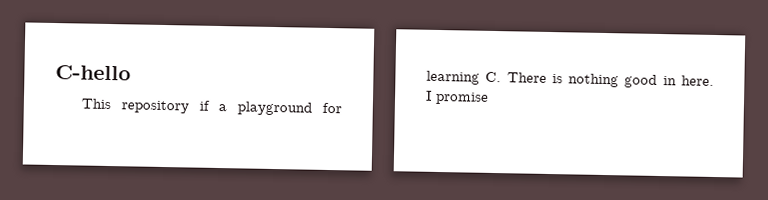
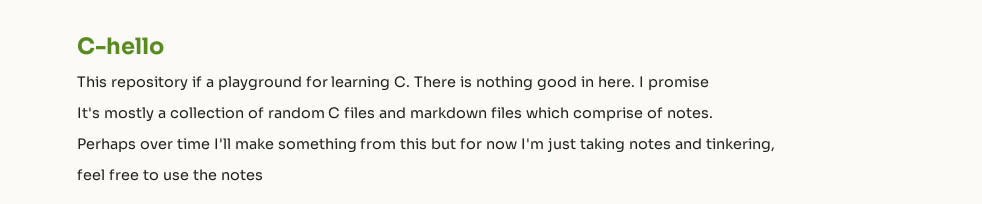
(489, 98) none -> [77,107,713,122] [77,138,775,153] [77,169,263,181] // It's mostly a collection of random C files and markdown files which comprise of notes. // Perhaps over time I'll make something from this but for now I'm just taking notes and tinkering, // feel free to use the notes

